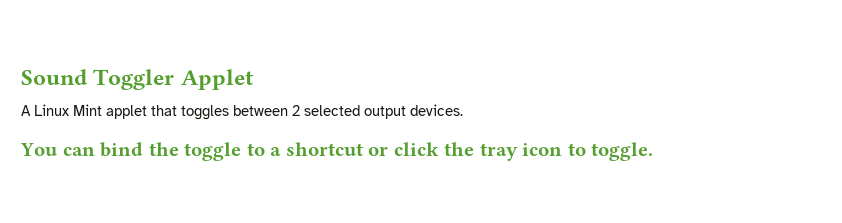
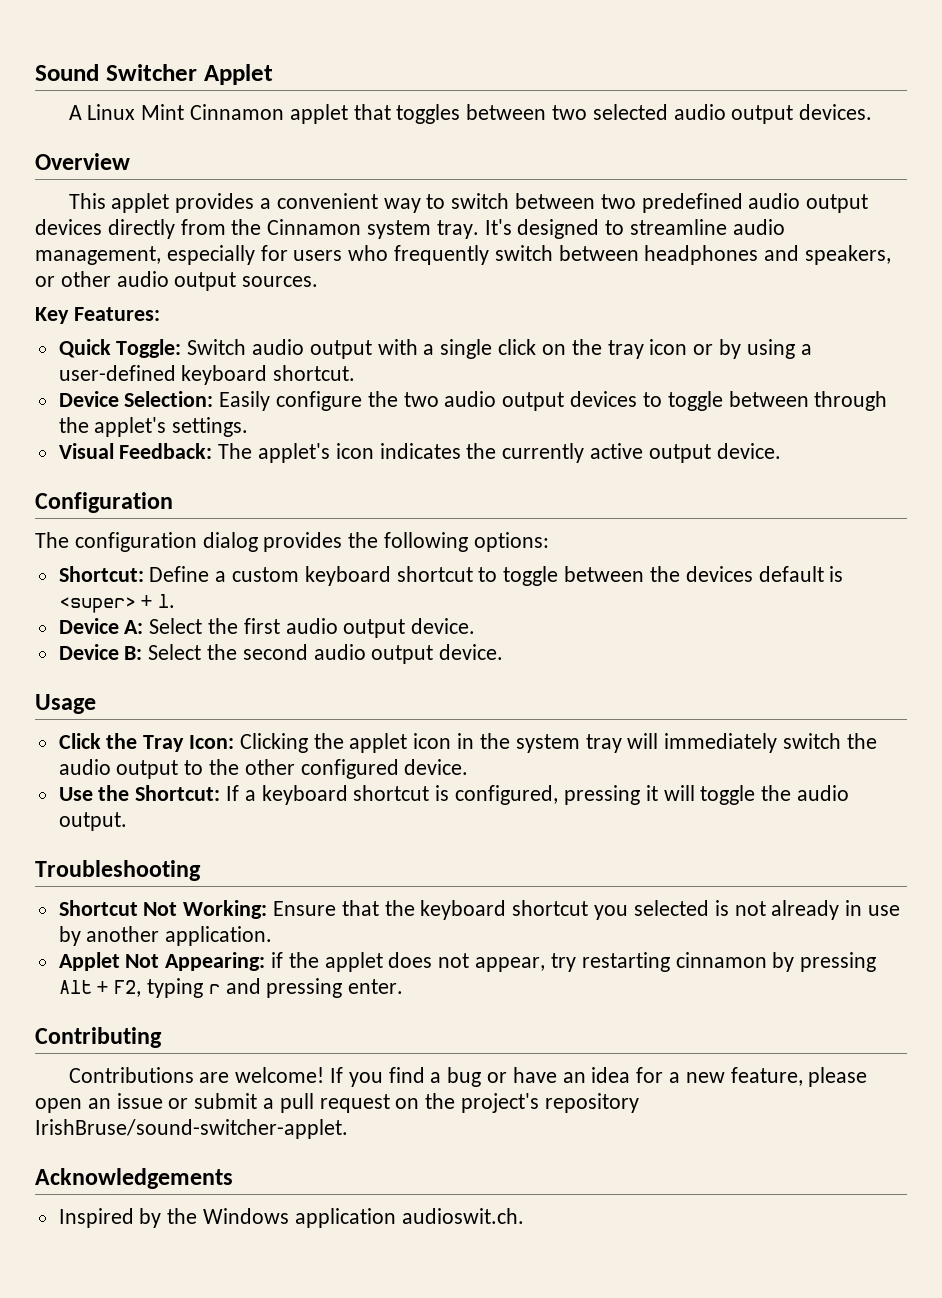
[93,69,175,90] Toggler -> [105,64,197,81] Switcher
(102, 110) none -> [189,104,284,120] Cinnamon
[292,105,360,116] 2 selected -> [552,104,726,120] two selected audio
[20,142,654,161] You can bind the toggle to a shortcut or click the tray icon to toggle. -> [35,153,130,170] [68,193,869,213] [35,219,785,239] [35,245,892,265] [35,271,319,291] [35,307,160,324] [58,339,812,359] [58,365,356,385] [58,391,888,411] [58,417,249,437] [58,443,781,463] [35,492,173,513] [35,532,549,552] [58,566,844,586] [58,594,176,613] [58,618,476,638] [58,644,504,664] [35,694,96,714] [58,733,877,753] [58,759,469,779] [58,785,849,805] [58,812,127,831] [35,860,201,881] [58,900,900,920] [58,926,273,946] [58,952,877,972] [58,978,404,998] [35,1027,162,1048] [68,1067,868,1087] [35,1093,639,1113] [35,1119,348,1139] [35,1168,233,1189] [58,1208,524,1228] Overview // This applet provides a convenient way to switch between two predefined audio output devices directly from the Cinnamon system tray. It's designed to streamline audio management, especially for users who frequently switch between headphones and speakers, or other audio output sources. // Key Features: // Quick Toggle: Switch audio output with a single click on the tray icon or by using a user-defined keyboard shortcut. // Device Selection: Easily configure the two audio output devices to toggle between through the applet's settings. // Visual Feedback: The applet's icon indicates the currently active output device. // Configuration // The configuration dialog provides the following options: // Shortcut: Define a custom keyboard shortcut to toggle between the devices default is <super> + l. // Device A: Select the first audio output device. // Device B: Select the second audio output device. // Usage // Click the Tray Icon: Clicking the applet icon in the system tray will immediately switch the audio output to the other configured device. // Use the Shortcut: If a keyboard shortcut is configured, pressing it will toggle the audio output. // Troubleshooting // Shortcut Not Working: Ensure that the keyboard shortcut you selected is not already in use by another application. // Applet Not Appearing: if the applet does not appear, try restarting cinnamon by pressing Alt + F2, typing r and pressing enter. // Contributing // Contributions are welcome! If you find a bug or have an idea for a new feature, please open an issue or submit a pull request on the project's repository IrishBruse/sound-switcher-applet. // Acknowledgements // Inspired by the Windows application audioswit.ch.

